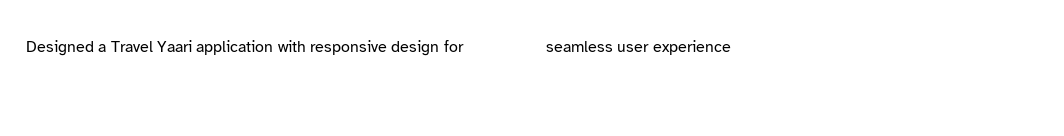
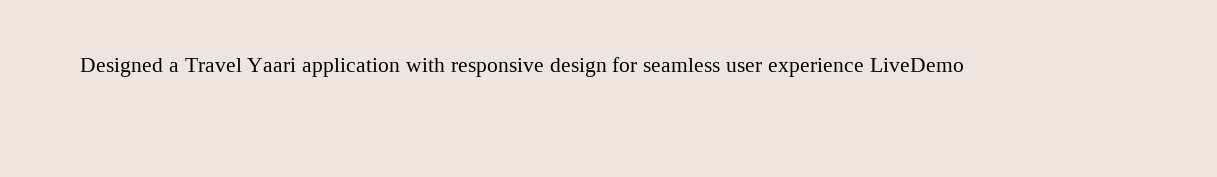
(731, 47) none -> [869,58,964,72] LiveDemo

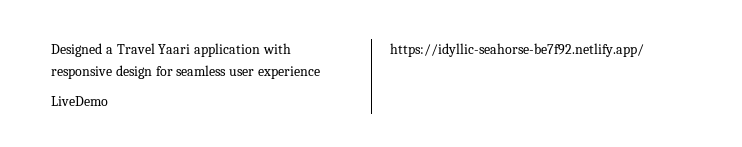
[869,58,964,72] LiveDemo -> [51,96,108,106] [390,43,644,57] // LiveDemo https://idyllic-seahorse-be7f92.netlify.app/

